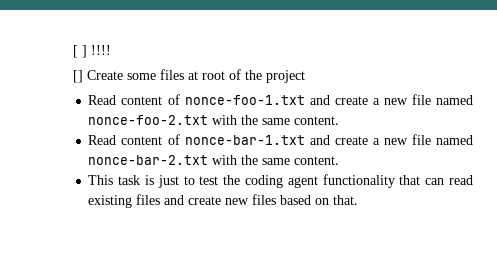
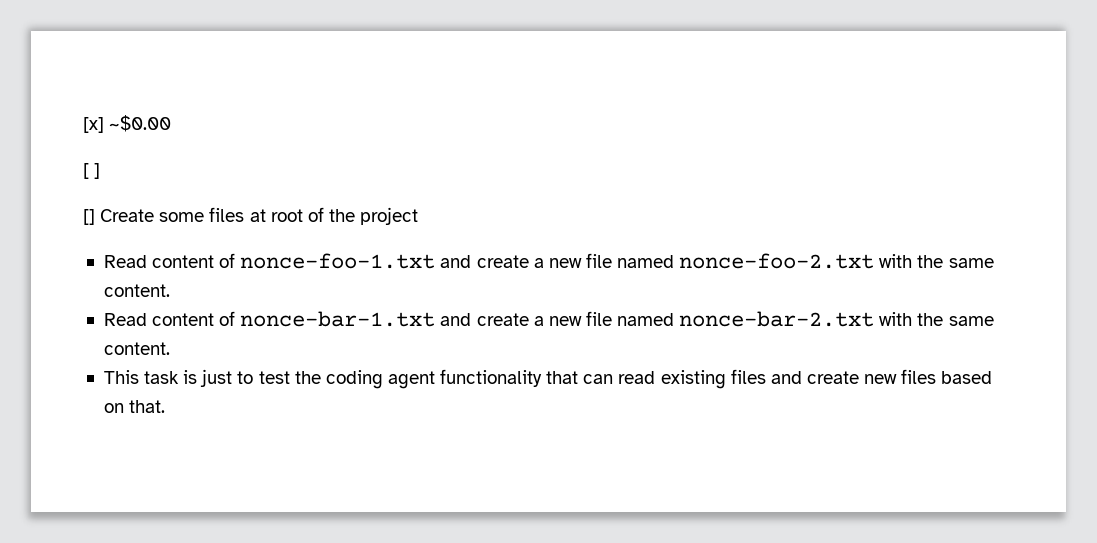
(73, 51) none -> [83,115,172,133] [x] ~$0.00 //
[91,45,111,55] !!!! -> (101, 171) none

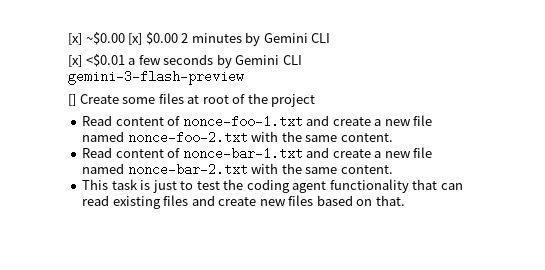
[83,163,101,179] // [ ] -> [128,32,331,46] [68,54,302,68] [68,70,244,85] [x] $0.00 2 minutes by Gemini CLI // [x] <$0.01 a few seconds by Gemini CLI gemini-3-flash-preview

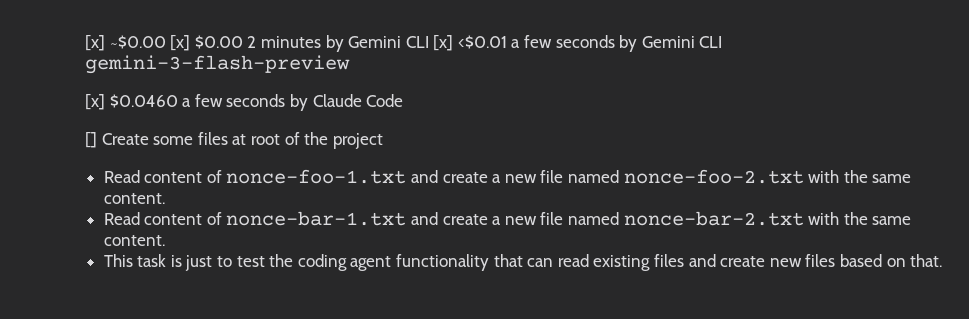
(331, 38) // -> (429, 42) none
(244, 77) none -> [85,94,404,111] // [x] $0.0460 a few seconds by Claude Code

